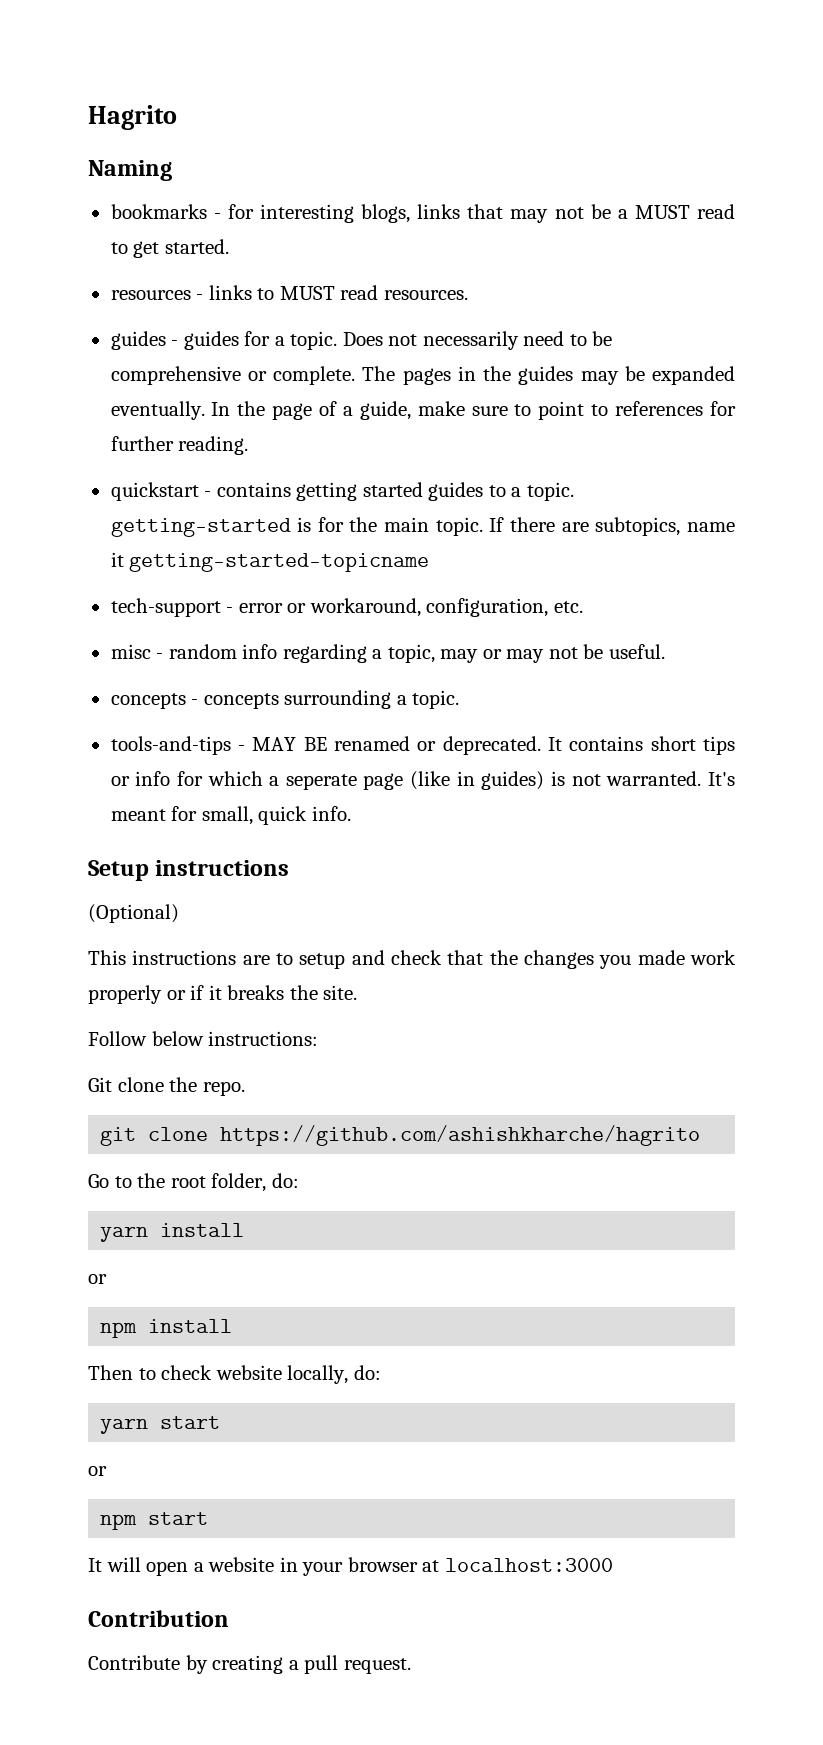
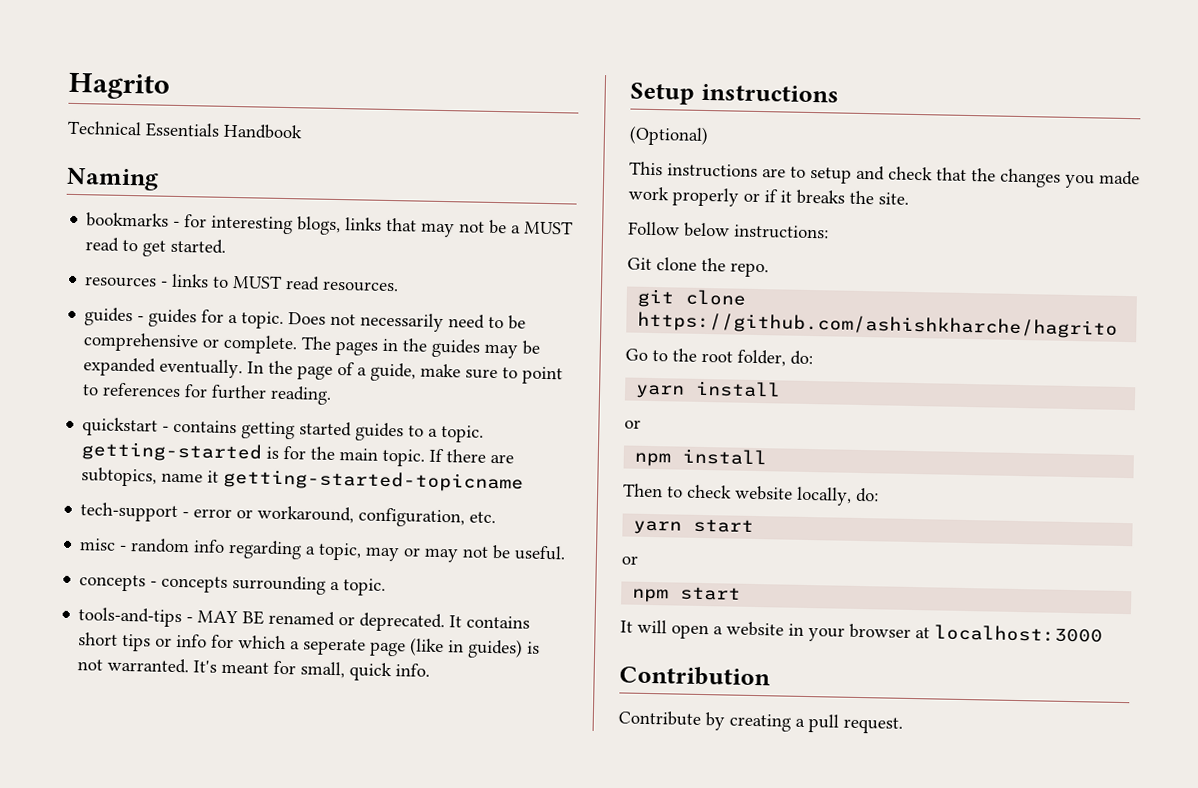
(177, 117) none -> [67,120,303,140] // Technical Essentials Handbook

